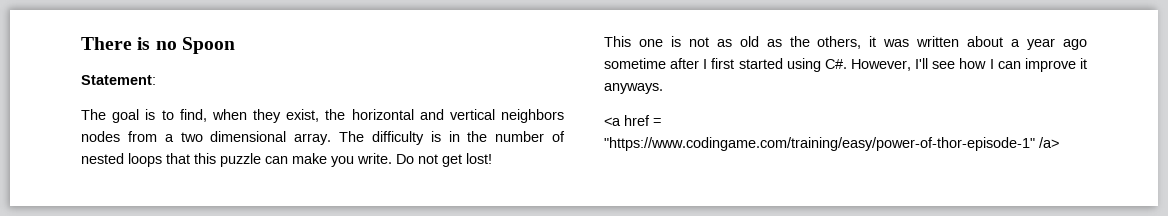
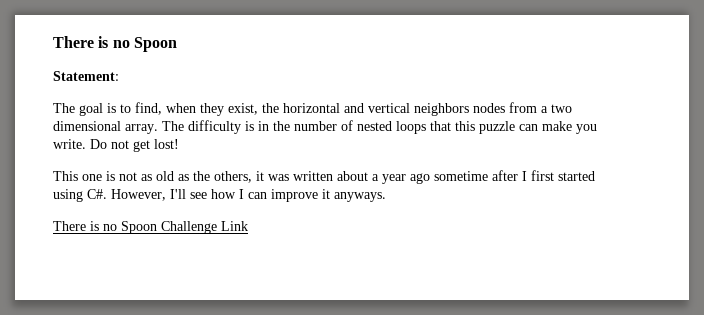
[604,115,661,126] [604,137,1059,151] <a href = "https://www.codingame.com/training/easy/power-of-thor-episode-1" /a> -> [53,221,248,234] There is no Spoon Challenge Link

